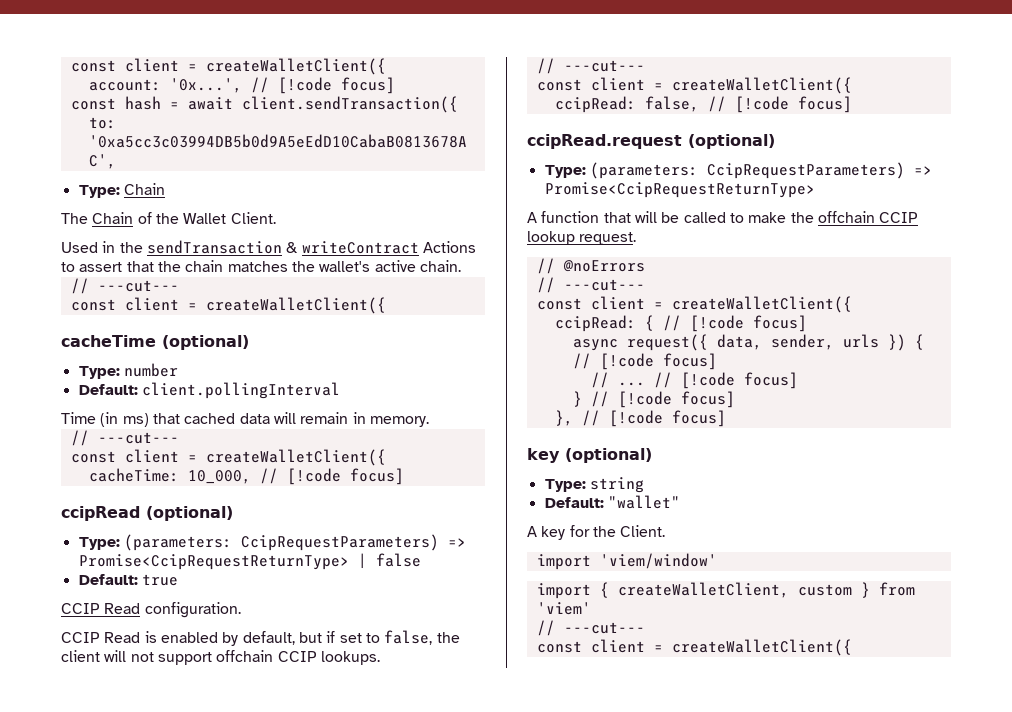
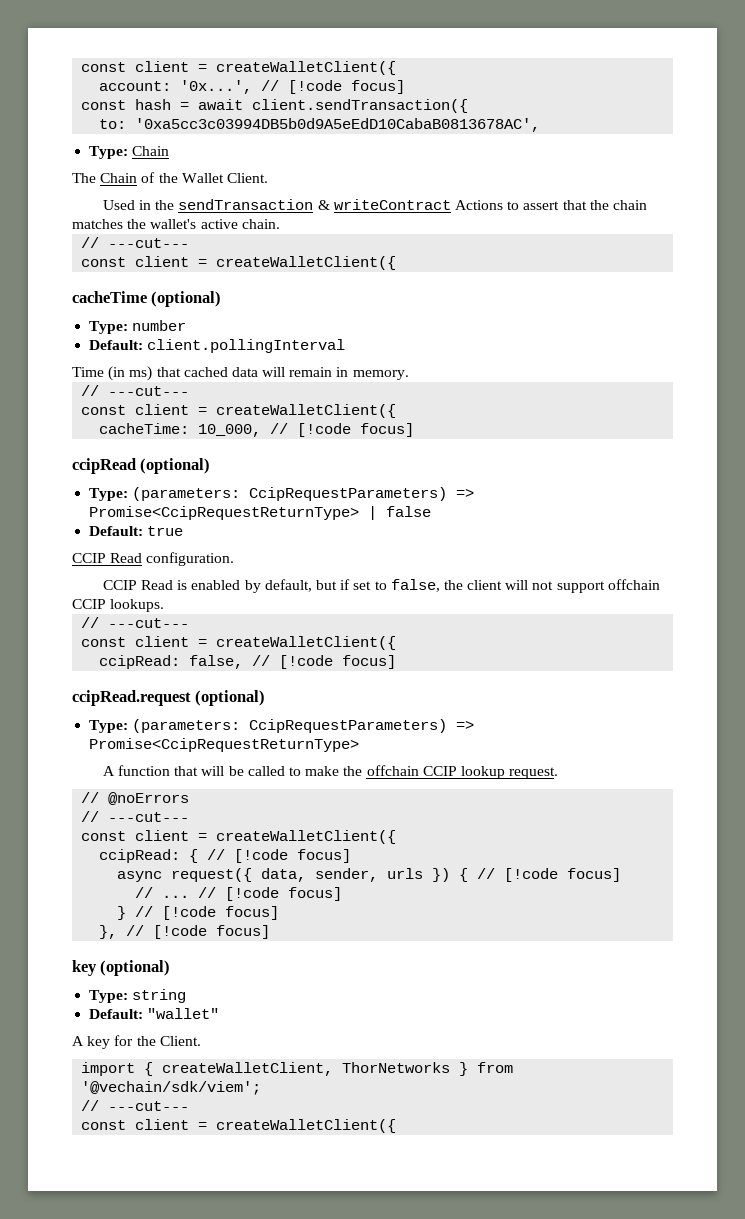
[536,553,717,570] // import 'viem/window' -> (201, 1041) none
[797,584,852,596] custom -> [342,1062,451,1073] ThorNetworks
[536,602,591,615] 'viem' -> [81,1081,262,1095] '@vechain/sdk/viem';

